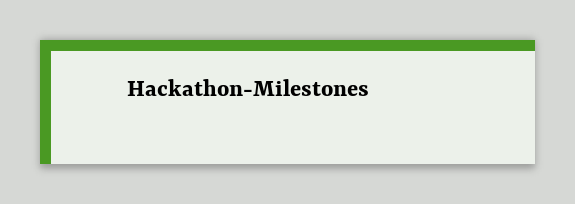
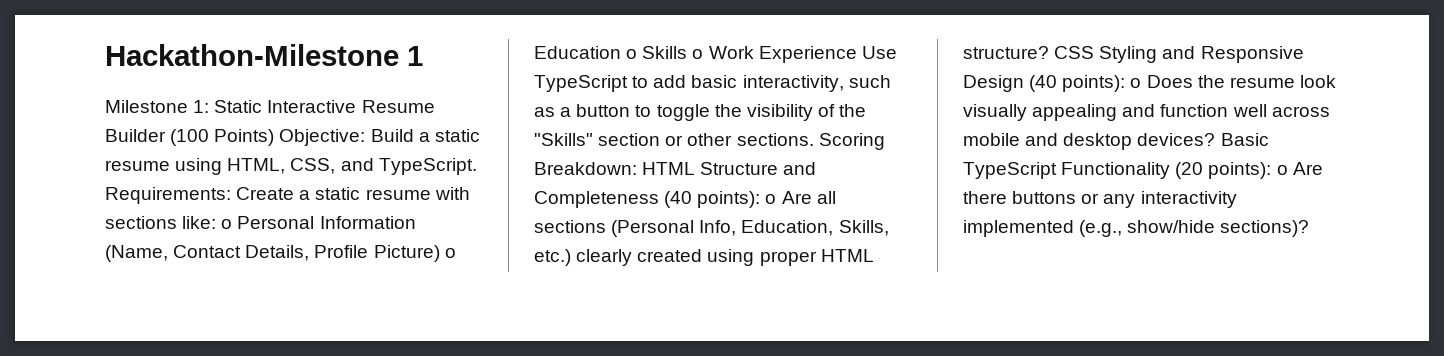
[127,79,369,96] Hackathon-Milestones -> [105,44,423,66] [105,100,435,113] [105,129,480,146] [105,158,477,175] [105,187,470,204] [105,216,416,229] [105,245,456,262] [534,46,897,63] [534,75,891,92] [534,104,867,121] [534,133,885,150] [534,162,817,175] [534,191,836,208] [534,220,889,237] [534,249,874,266] [963,46,1304,63] [963,75,1336,92] [963,104,1330,121] [963,133,1269,150] [963,162,1323,179] [963,191,1237,208] [963,220,1310,237] Hackathon-Milestone 1 // Milestone 1: Static Interactive Resume Builder (100 Points) Objective: Build a static resume using HTML, CSS, and TypeScript. Requirements: Create a static resume with sections like: o Personal Information (Name, Contact Details, Profile Picture) o Education o Skills o Work Experience Use TypeScript to add basic interactivity, such as a button to toggle the visibility of the "Skills" section or other sections. Scoring Breakdown: HTML Structure and Completeness (40 points): o Are all sections (Personal Info, Education, Skills, etc.) clearly created using proper HTML structure? CSS Styling and Responsive Design (40 points): o Does the resume look visually appealing and function well across mobile and desktop devices? Basic TypeScript Functionality (20 points): o Are there buttons or any interactivity implemented (e.g., show/hide sections)?

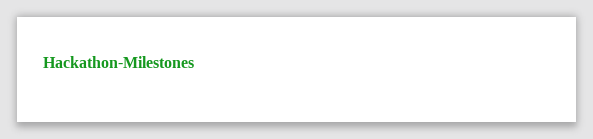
[105,44,423,66] [105,100,435,113] [105,129,480,146] [105,158,477,175] [105,187,470,204] [105,216,416,229] [105,245,456,262] [534,46,897,63] [534,75,891,92] [534,104,867,121] [534,133,885,150] [534,162,817,175] [534,191,836,208] [534,220,889,237] [534,249,874,266] [963,46,1304,63] [963,75,1336,92] [963,104,1330,121] [963,133,1269,150] [963,162,1323,179] [963,191,1237,208] [963,220,1310,237] Hackathon-Milestone 1 // Milestone 1: Static Interactive Resume Builder (100 Points) Objective: Build a static resume using HTML, CSS, and TypeScript. Requirements: Create a static resume with sections like: o Personal Information (Name, Contact Details, Profile Picture) o Education o Skills o Work Experience Use TypeScript to add basic interactivity, such as a button to toggle the visibility of the "Skills" section or other sections. Scoring Breakdown: HTML Structure and Completeness (40 points): o Are all sections (Personal Info, Education, Skills, etc.) clearly created using proper HTML structure? CSS Styling and Responsive Design (40 points): o Does the resume look visually appealing and function well across mobile and desktop devices? Basic TypeScript Functionality (20 points): o Are there buttons or any interactivity implemented (e.g., show/hide sections)? -> [43,56,194,68] Hackathon-Milestones

